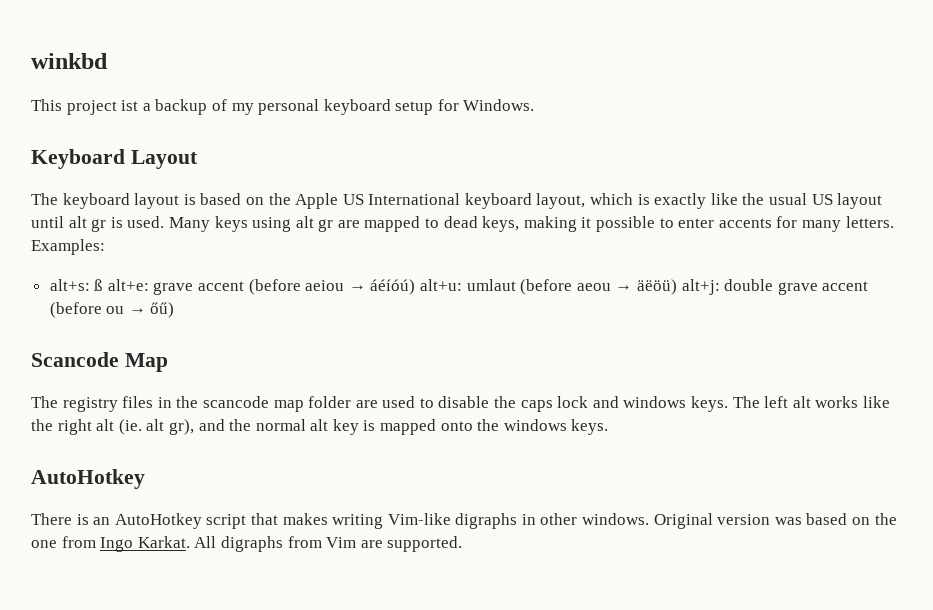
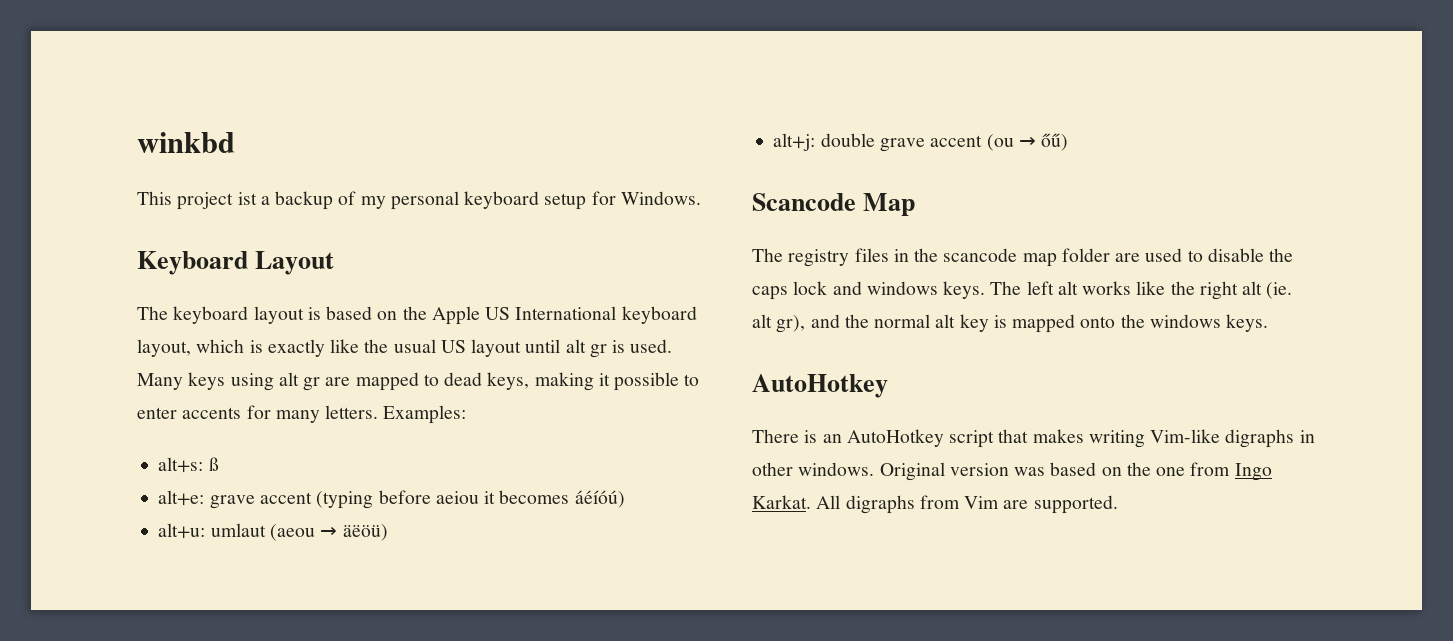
(104, 285) none -> (219, 464) //
[248,279,366,295] (before aeiou → -> [316,490,570,509] (typing before aeiou it becomes
(416, 287) none -> (625, 499) //
[520,279,611,295] (before aeou -> [269,524,315,541] (aeou
(677, 287) none -> (388, 532) //
[49,302,125,318] (before ou -> [986,134,1014,151] (ou

